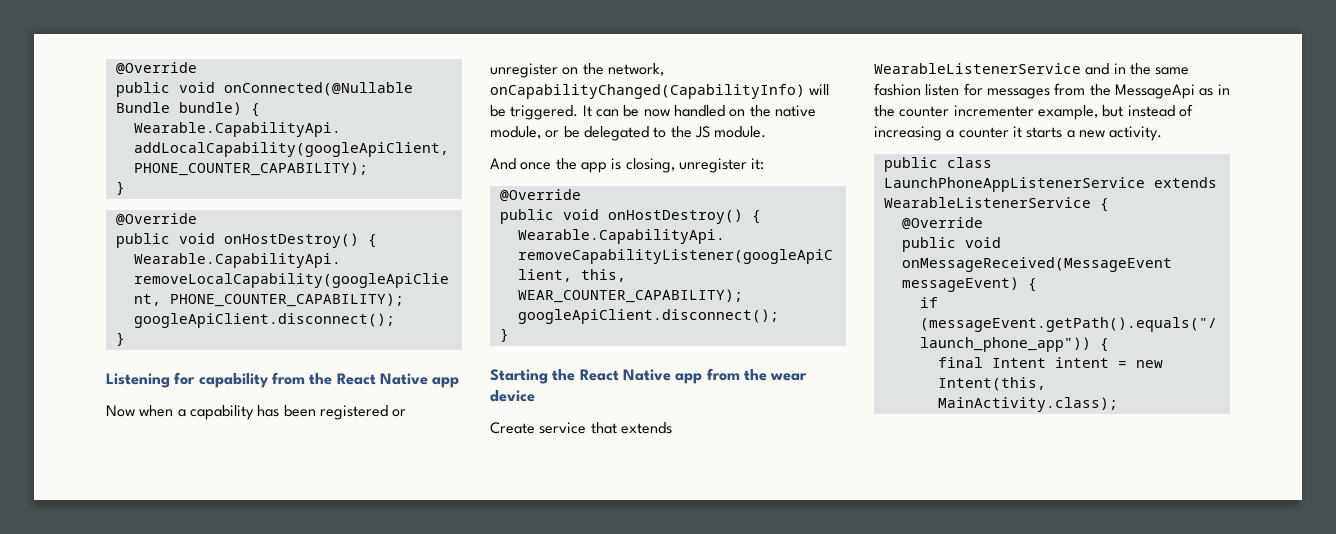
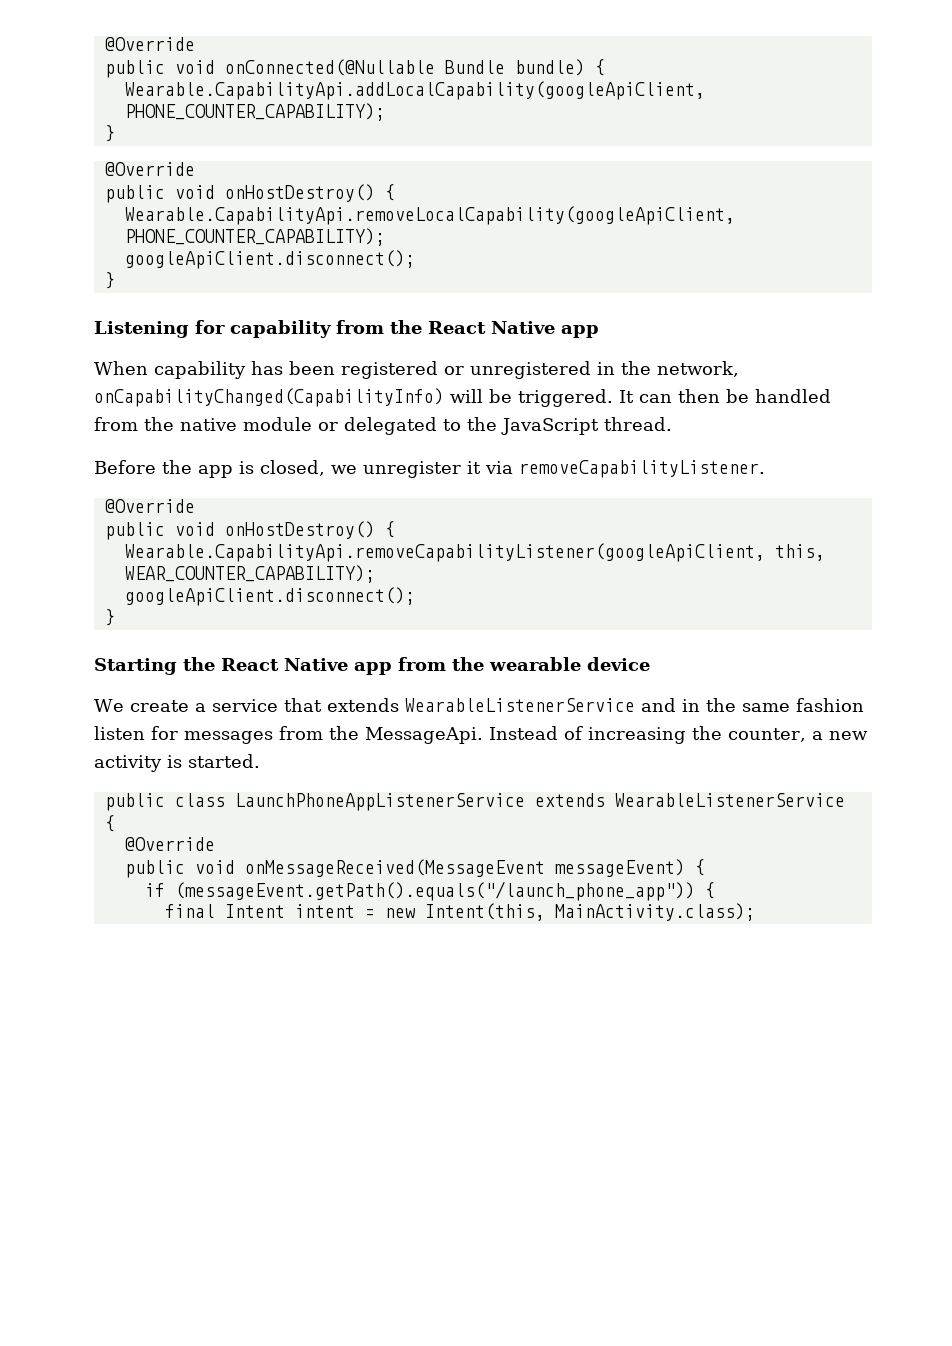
[106,405,186,417] Now when a -> [94,361,148,375] When
[490,63,579,78] unregister on -> [470,361,615,379] unregistered in
[623,105,816,117] [490,126,767,141] [490,158,765,173] be now handled on the native module, or be delegated to the JS module. // And once the app is closing, unregister it: -> [678,389,831,403] [94,417,672,435] [94,460,765,478] then be handled from the native module or delegated to the JavaScript thread. // Before the app is closed, we unregister it via removeCapabilityListener.
[770,373,808,381] wear -> [489,657,581,671] wearable
[490,422,535,434] Create -> [94,699,206,712] We create a
[1114,84,1230,99] [874,104,1193,120] [874,126,1163,141] MessageApi as in the counter incrementer example, but instead of increasing a counter it starts a new activity. -> [365,726,868,744] [94,754,260,772] MessageApi. Instead of increasing the counter, a new activity is started.

